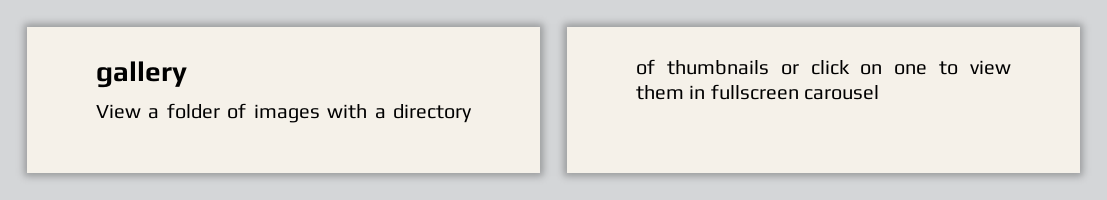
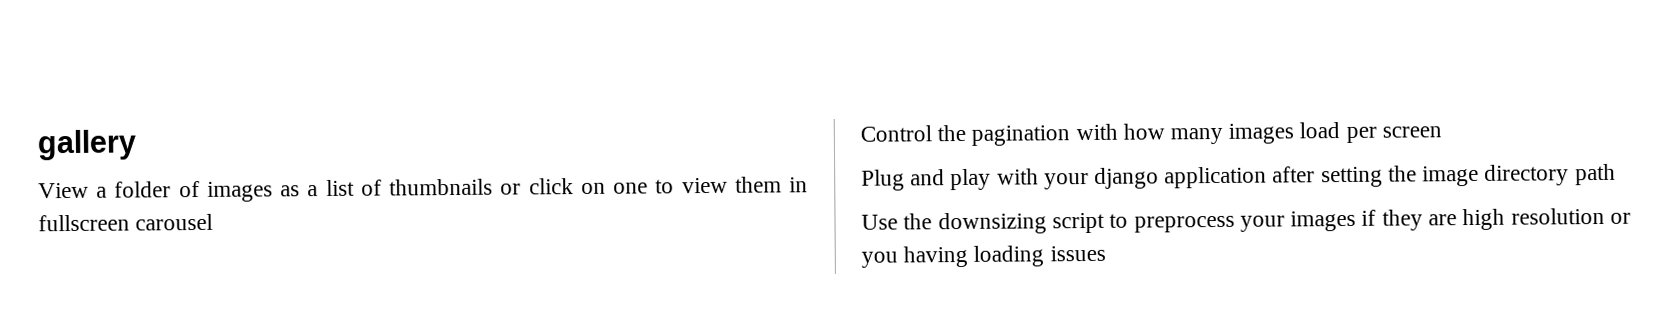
[327,104,472,123] with a directory -> [280,179,355,197] as a list
(880, 92) none -> [860,122,1442,146] [861,163,1616,191] [861,207,1631,235] [861,245,1106,268] // Control the pagination with how many images load per screen // Plug and play with your django application after setting the image directory path // Use the downsizing script to preprocess your images if they are high resolution or you having loading issues

